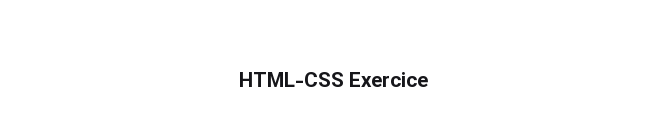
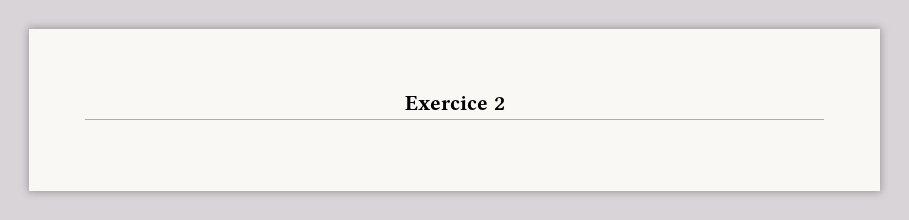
[238,72,429,87] HTML-CSS Exercice -> [404,95,505,111] Exercice 2

